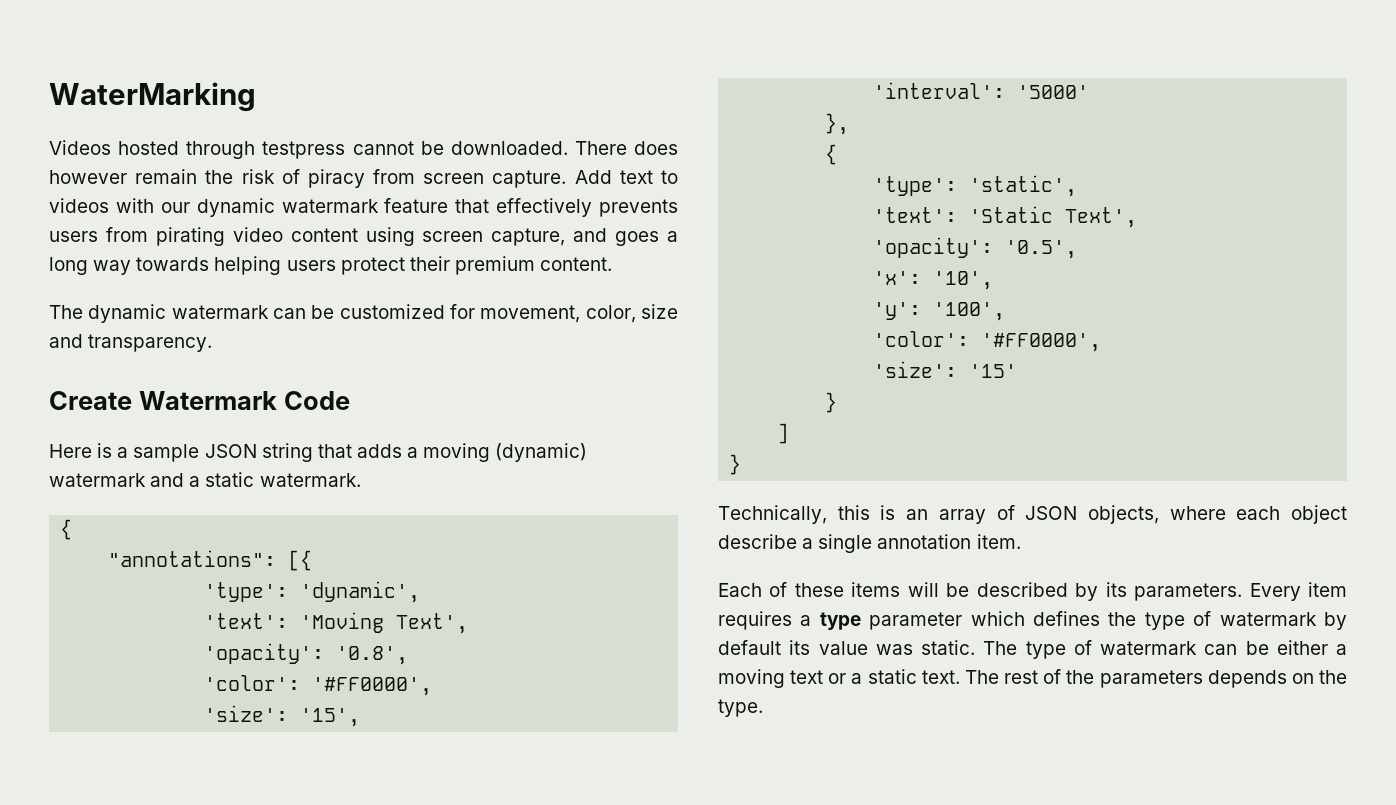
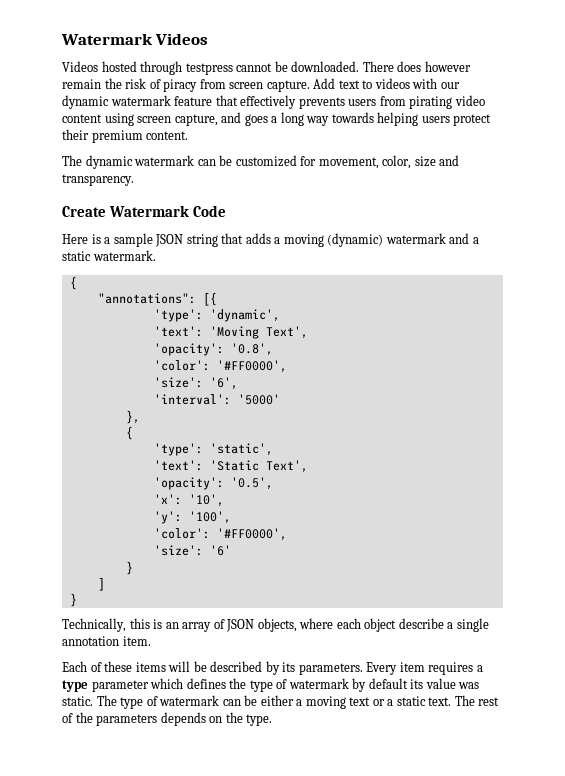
[49,82,256,112] WaterMarking -> [61,33,209,45] Watermark Videos
[300,708,361,727] '15', -> [209,377,238,390] '6',
[969,364,1018,378] '15' -> [209,545,231,556] '6'

